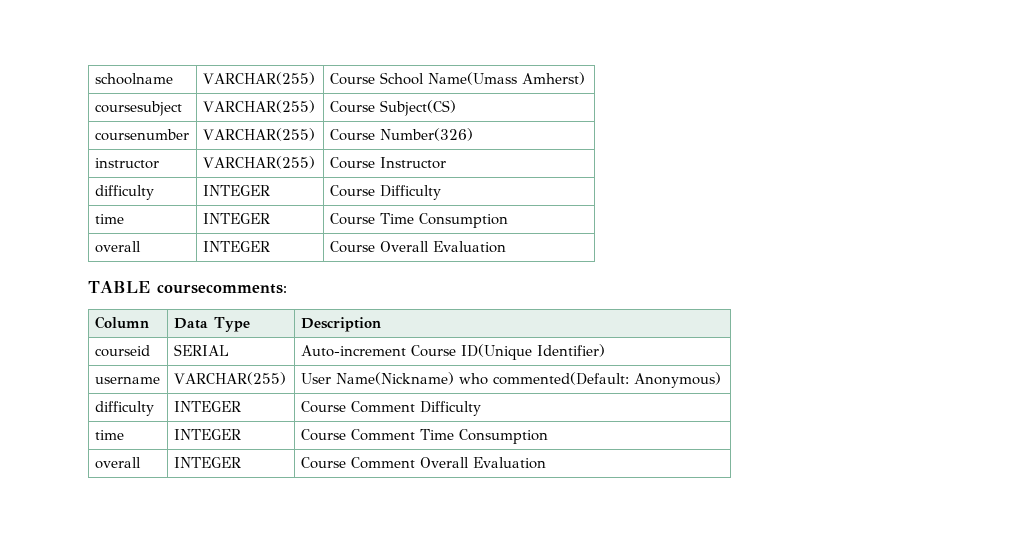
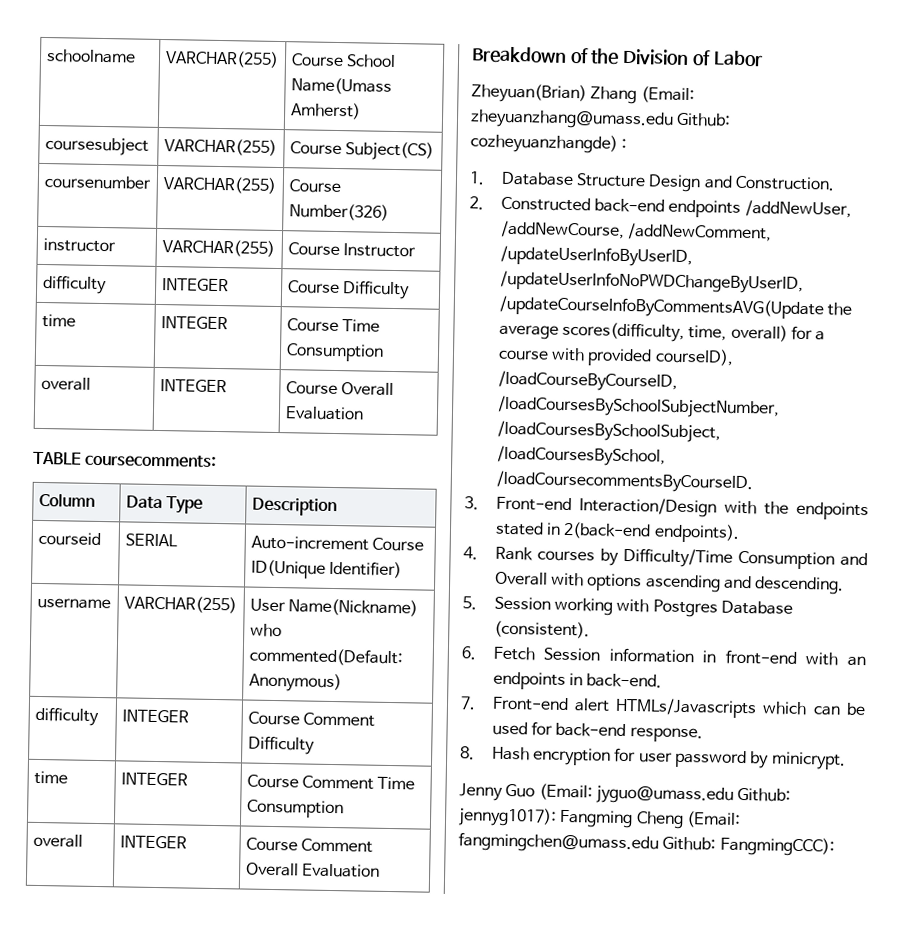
(546, 463) none -> [471,46,763,67] [471,83,695,105] [470,109,732,130] [470,133,628,154] [469,171,835,193] [469,196,852,218] [500,220,772,242] [499,245,693,268] [499,270,804,294] [498,295,852,320] [498,321,826,342] [497,347,734,367] [497,370,678,392] [496,395,780,419] [496,420,721,443] [496,445,666,467] [495,470,753,494] [464,496,869,521] [494,521,740,543] [463,546,868,570] [494,571,845,595] [462,596,793,618] [493,620,590,639] [461,646,867,667] [492,671,663,690] [460,696,866,719] [491,721,703,743] [460,746,846,770] [459,783,792,805] [458,807,741,830] [458,832,835,857] // Breakdown of the Division of Labor // Zheyuan(Brian) Zhang (Email: zheyuanzhang@umass.edu Github: cozheyuanzhangde) : // 1. Database Structure Design and Construction. // 2. Constructed back-end endpoints /addNewUser, /addNewCourse, /addNewComment, /updateUserInfoByUserID, /updateUserInfoNoPWDChangeByUserID, /updateCourseInfoByCommentsAVG(Update the average scores(difficulty, time, overall) for a course with provided courseID), /loadCourseByCourseID, /loadCoursesBySchoolSubjectNumber, /loadCoursesBySchoolSubject, /loadCoursesBySchool, /loadCoursecommentsByCourseID. // 3. Front-end Interaction/Design with the endpoints stated in 2(back-end endpoints). // 4. Rank courses by Difficulty/Time Consumption and Overall with options ascending and descending. // 5. Session working with Postgres Database (consistent). // 6. Fetch Session information in front-end with an endpoints in back-end. // 7. Front-end alert HTMLs/Javascripts which can be used for back-end response. // 8. Hash encryption for user password by minicrypt. // Jenny Guo (Email: jyguo@umass.edu Github: jennyg1017): Fangming Cheng (Email: fangmingchen@umass.edu Github: FangmingCCC):

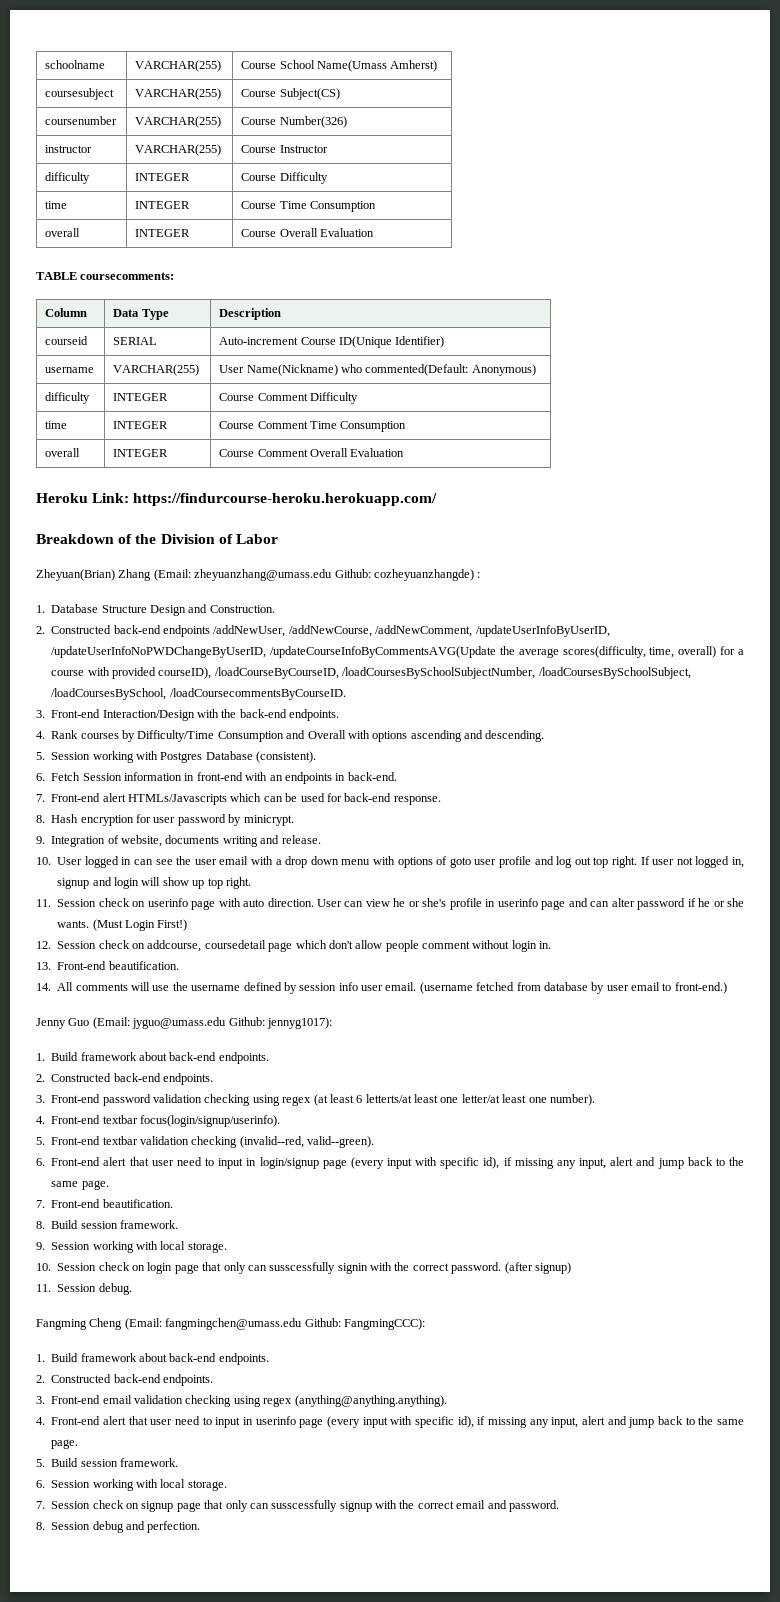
(380, 870) none -> [36,493,438,506] // Heroku Link: https://findurcourse-heroku.herokuapp.com/
[796,501,869,521] [494,521,740,543] endpoints stated in 2(back-end endpoints). -> [239,709,340,721] back-end endpoints.
(846, 760) none -> [36,835,321,847] [36,856,745,868] [57,877,251,889] [36,898,745,910] [57,919,188,931] [36,940,552,952] [36,961,179,970] [36,982,727,994] // 9. Integration of website, documents writing and release. // 10. User logged in can see the user email with a drop down menu with options of goto user profile and log out top right. If user not logged in, signup and login will show up top right. // 11. Session check on userinfo page with auto direction. User can view he or she's profile in userinfo page and can alter password if he or she wants. (Must Login First!) // 12. Session check on addcourse, coursedetail page which don't allow people comment without login in. // 13. Front-end beautification. // 14. All comments will use the username defined by session info user email. (username fetched from database by user email to front-end.)
(557, 817) none -> [36,1052,269,1064] [36,1073,213,1085] [36,1094,595,1106] [36,1115,280,1127] [36,1136,375,1148] [36,1157,744,1169] [51,1180,109,1190] [36,1199,173,1208] [36,1220,178,1229] [36,1241,227,1253] [36,1262,571,1274] [36,1283,132,1295] // 1. Build framework about back-end endpoints. // 2. Constructed back-end endpoints. // 3. Front-end password validation checking using regex (at least 6 letterts/at least one letter/at least one number). // 4. Front-end textbar focus(login/signup/userinfo). // 5. Front-end textbar validation checking (invalid--red, valid--green). // 6. Front-end alert that user need to input in login/signup page (every input with specific id), if missing any input, alert and jump back to the same page. // 7. Front-end beautification. // 8. Build session framework. // 9. Session working with local storage. // 10. Session check on login page that only can susscessfully signin with the correct password. (after signup) // 11. Session debug. //
(835, 846) none -> [36,1353,269,1365] [36,1374,213,1386] [36,1395,447,1407] [36,1416,744,1428] [51,1439,79,1449] [36,1458,178,1467] [36,1479,227,1491] [36,1500,559,1512] [36,1521,201,1533] // 1. Build framework about back-end endpoints. // 2. Constructed back-end endpoints. // 3. Front-end email validation checking using regex (anything@anything.anything). // 4. Front-end alert that user need to input in userinfo page (every input with specific id), if missing any input, alert and jump back to the same page. // 5. Build session framework. // 6. Session working with local storage. // 7. Session check on signup page that only can susscessfully signup with the correct email and password. // 8. Session debug and perfection.

